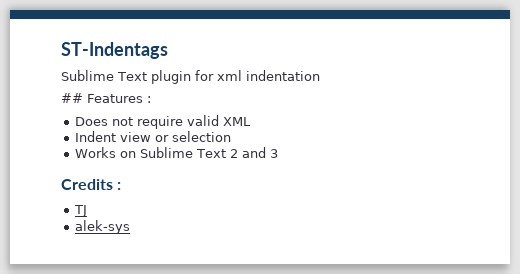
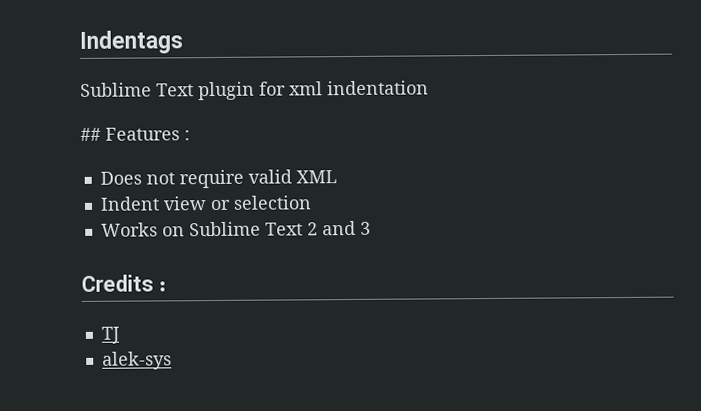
[61,42,168,59] ST-Indentags -> [79,30,183,54] Indentags

